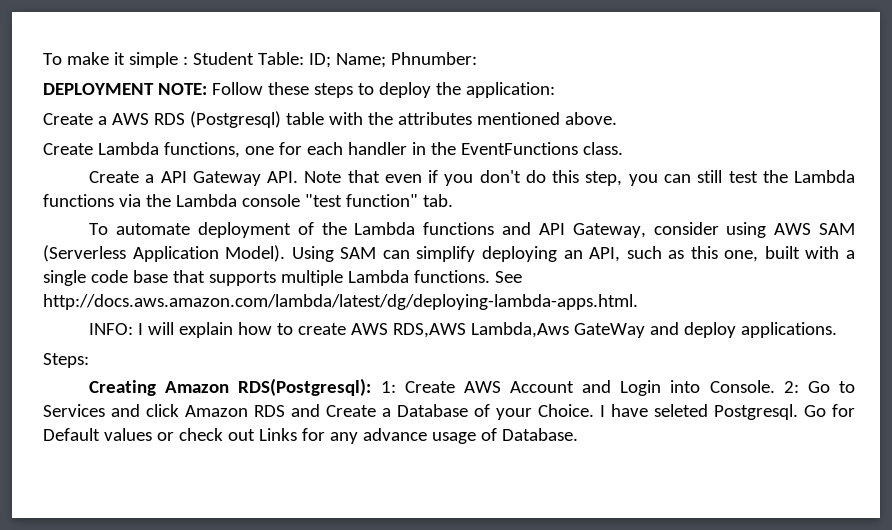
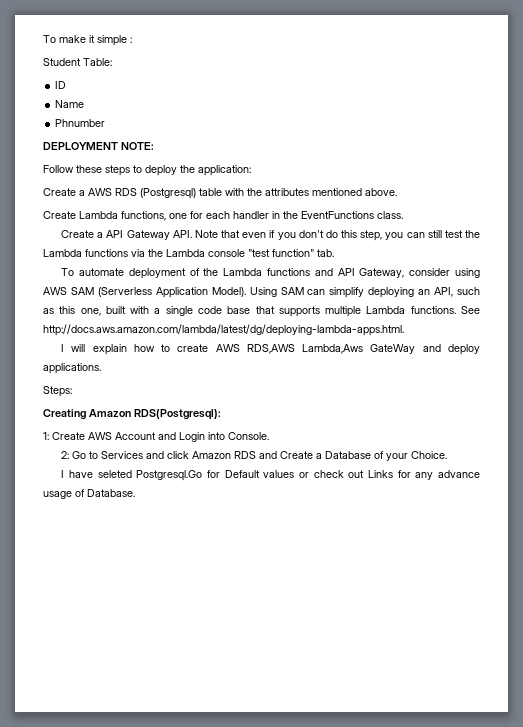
(188, 60) none -> (132, 40) //
[308,52,477,68] ID; Name; Phnumber: -> [55,81,67,89] [55,100,85,108] [55,119,106,127] // ID // Name // Phnumber
(207, 89) none -> (154, 146) //
[89,323,134,335] INFO: -> (404, 330) none
(372, 387) none -> (221, 414) //
(775, 386) none -> (269, 436) //
(594, 410) none -> (448, 455) //
[714,404,826,420] Postgresql. Go -> [136,470,203,481] Postgresql.Go

